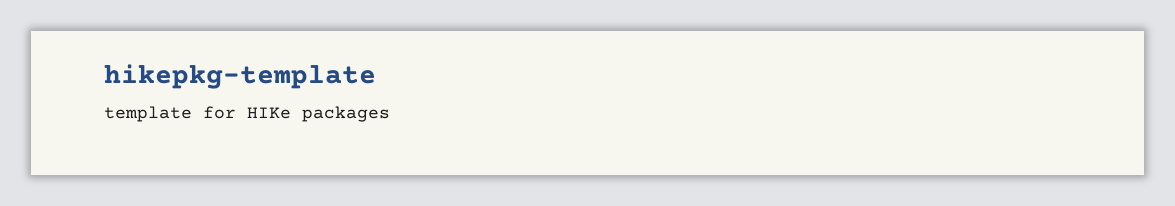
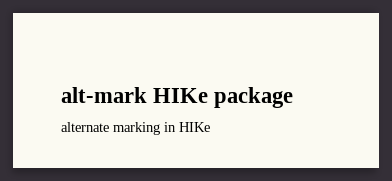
[104,64,376,89] [104,106,390,122] hikepkg-template // template for HIKe packages -> [61,87,294,108] [61,122,210,135] alt-mark HIKe package // alternate marking in HIKe

